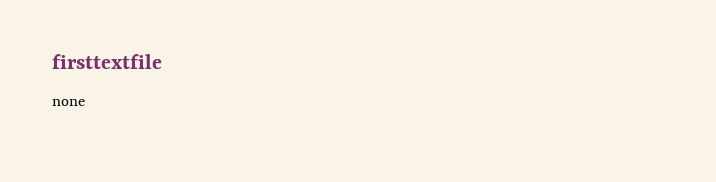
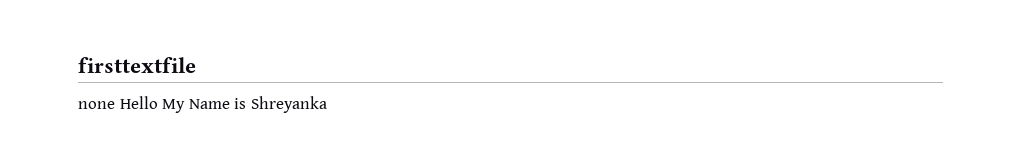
(85, 102) none -> [119,96,327,113] Hello My Name is Shreyanka

